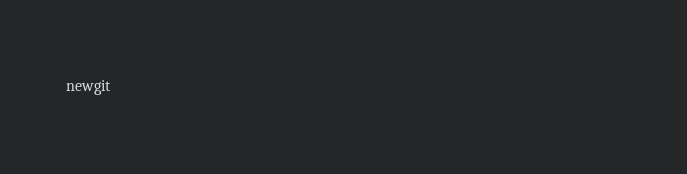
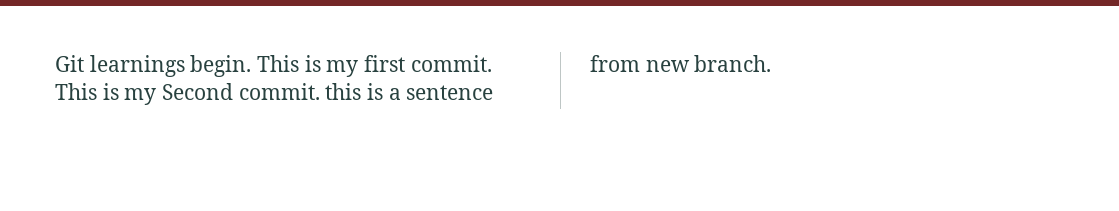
[66,80,111,95] newgit -> [55,55,492,77] [55,83,494,105] [590,55,772,72] Git learnings begin. This is my first commit. This is my Second commit. this is a sentence from new branch.

